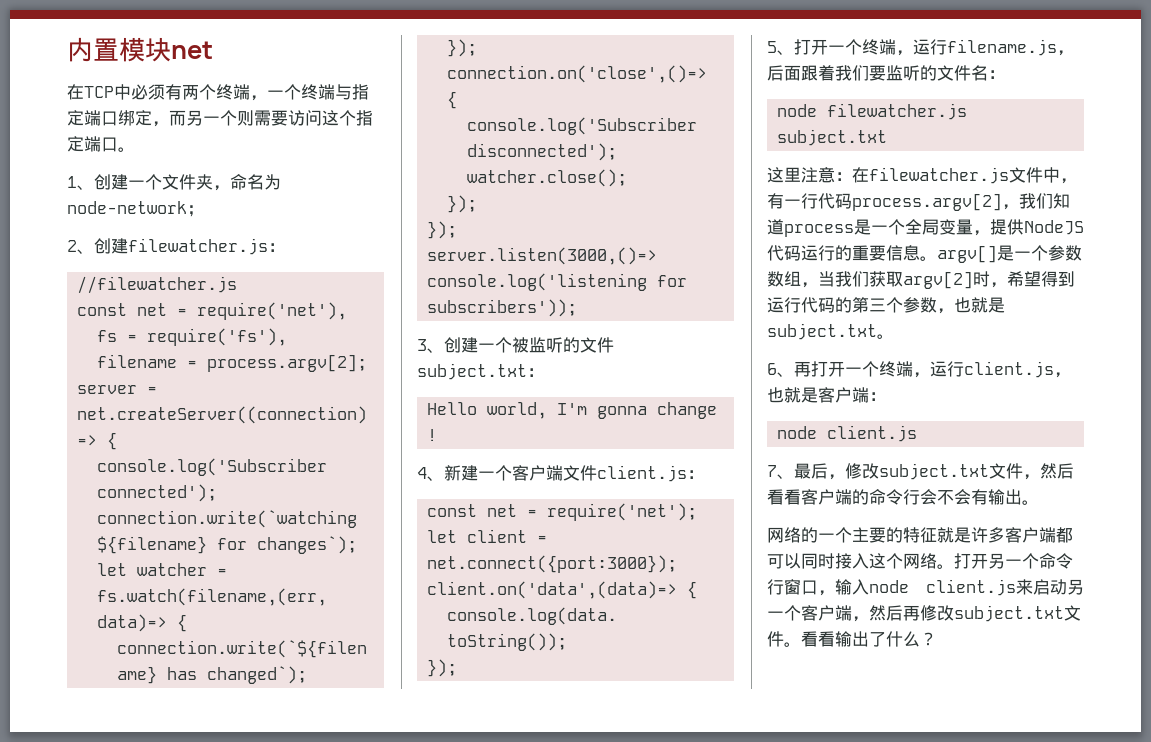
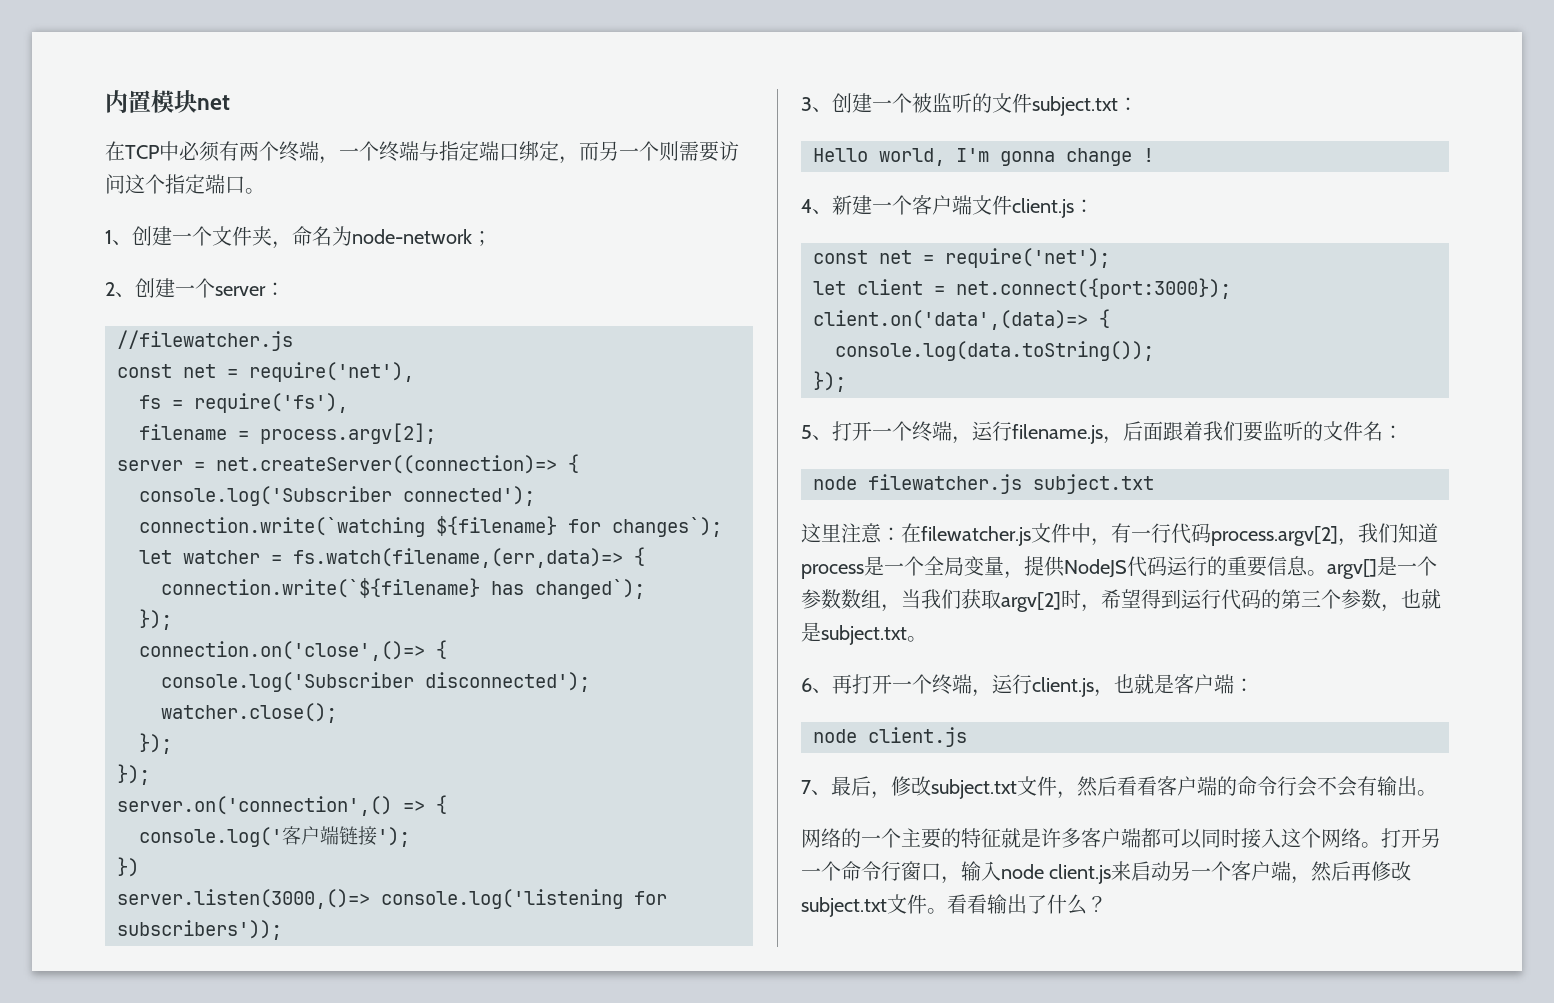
[128,238,268,255] filewatcher.js -> [175,278,266,298] 一个server
(458, 230) none -> [117,795,447,816] [139,826,410,847] [117,857,139,877] // server.on('connection',() => { // console.log('客户端链接'); // })

